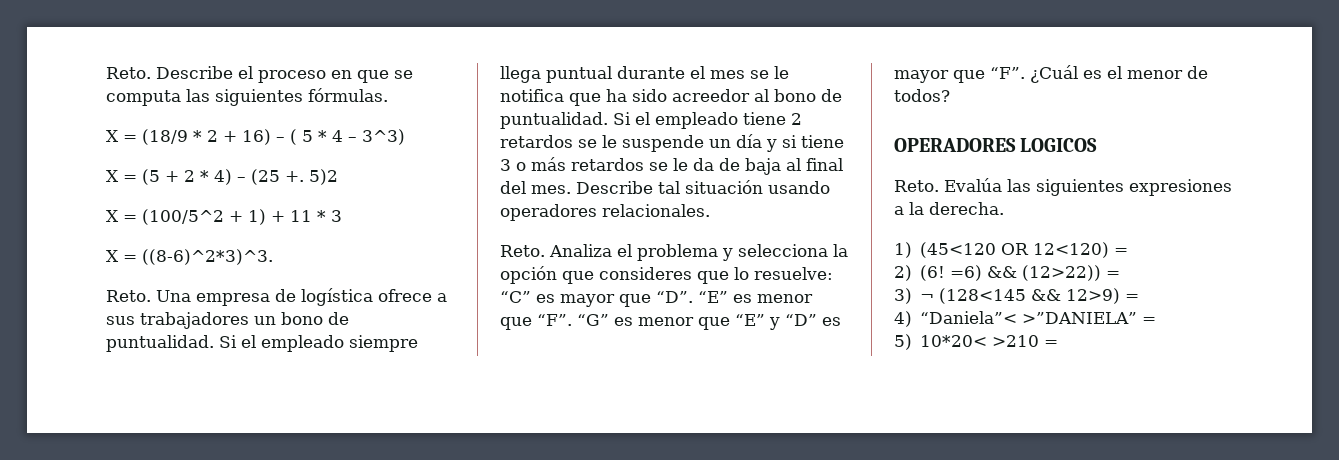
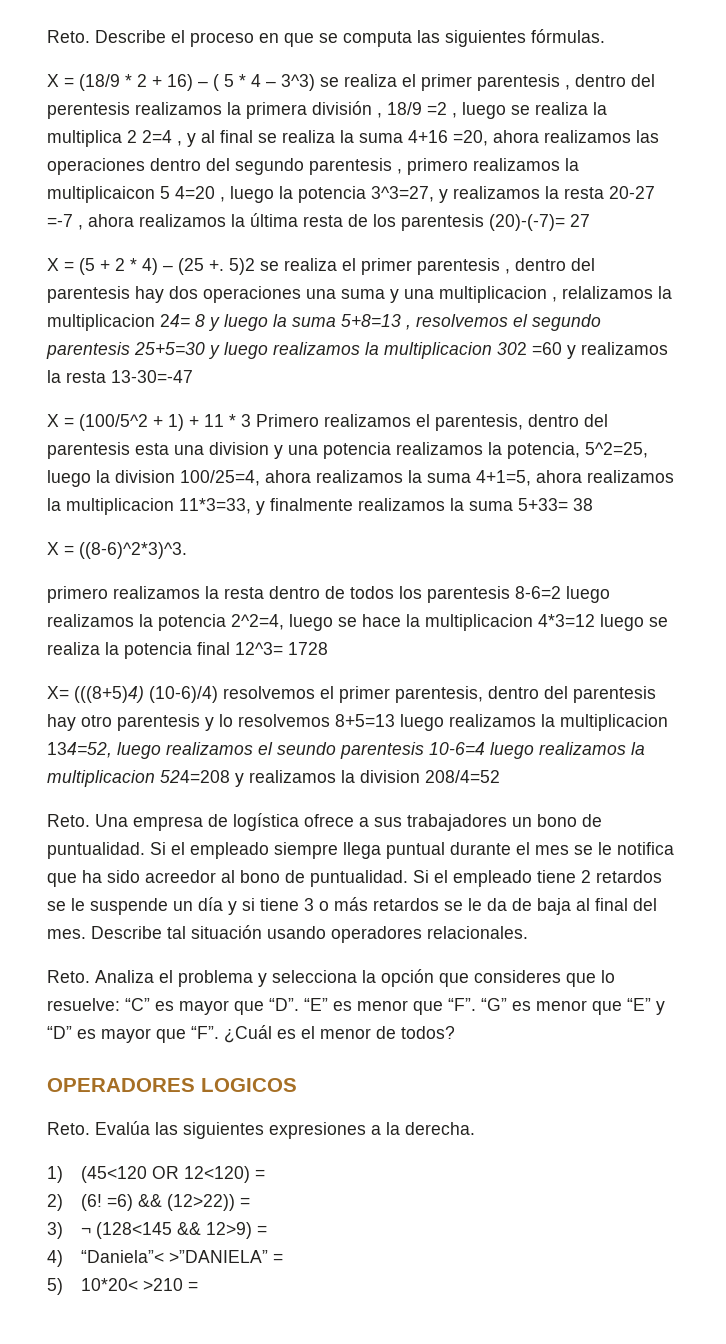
(405, 137) none -> [320,74,655,91] [47,101,607,119] [47,130,659,147] [47,158,579,175] [47,186,655,203] [47,213,590,231] se realiza el primer parentesis , dentro del perentesis realizamos la primera división , 18/9 =2 , luego se realiza la multiplica 2 2=4 , y al final se realiza la suma 4+16 =20, ahora realizamos las operaciones dentro del segundo parentesis , primero realizamos la multiplicaicon 5 4=20 , luego la potencia 3^3=27, y realizamos la resta 20-27 =-7 , ahora realizamos la última resta de los parentesis (20)-(-7)= 27
(338, 177) none -> [260,258,595,275] [47,286,672,303] [47,314,601,331] [46,342,668,359] [47,370,193,383] se realiza el primer parentesis , dentro del parentesis hay dos operaciones una suma y una multiplicacion , relalizamos la multiplicacion 24= 8 y luego la suma 5+8=13 , resolvemos el segundo parentesis 25+5=30 y luego realizamos la multiplicacion 302 =60 y realizamos la resta 13-30=-47
[106,249,273,265] // X = ((8-6)^2*3)^3. -> [256,414,608,431] [47,442,648,459] [47,470,674,487] [47,498,593,515] [47,542,187,559] [47,586,610,603] [47,614,668,631] [47,642,328,659] [47,686,656,703] [47,714,668,731] [47,742,645,759] [47,770,500,787] Primero realizamos el parentesis, dentro del parentesis esta una division y una potencia realizamos la potencia, 5^2=25, luego la division 100/25=4, ahora realizamos la suma 4+1=5, ahora realizamos la multiplicacion 11*3=33, y finalmente realizamos la suma 5+33= 38 // X = ((8-6)^2*3)^3. // primero realizamos la resta dentro de todos los parentesis 8-6=2 luego realizamos la potencia 2^2=4, luego se hace la multiplicacion 4*3=12 luego se realiza la potencia final 12^3= 1728 // X= (((8+5)4) (10-6)/4) resolvemos el primer parentesis, dentro del parentesis hay otro parentesis y lo resolvemos 8+5=13 luego realizamos la multiplicacion 134=52, luego realizamos el seundo parentesis 10-6=4 luego realizamos la multiplicacion 524=208 y realizamos la division 208/4=52

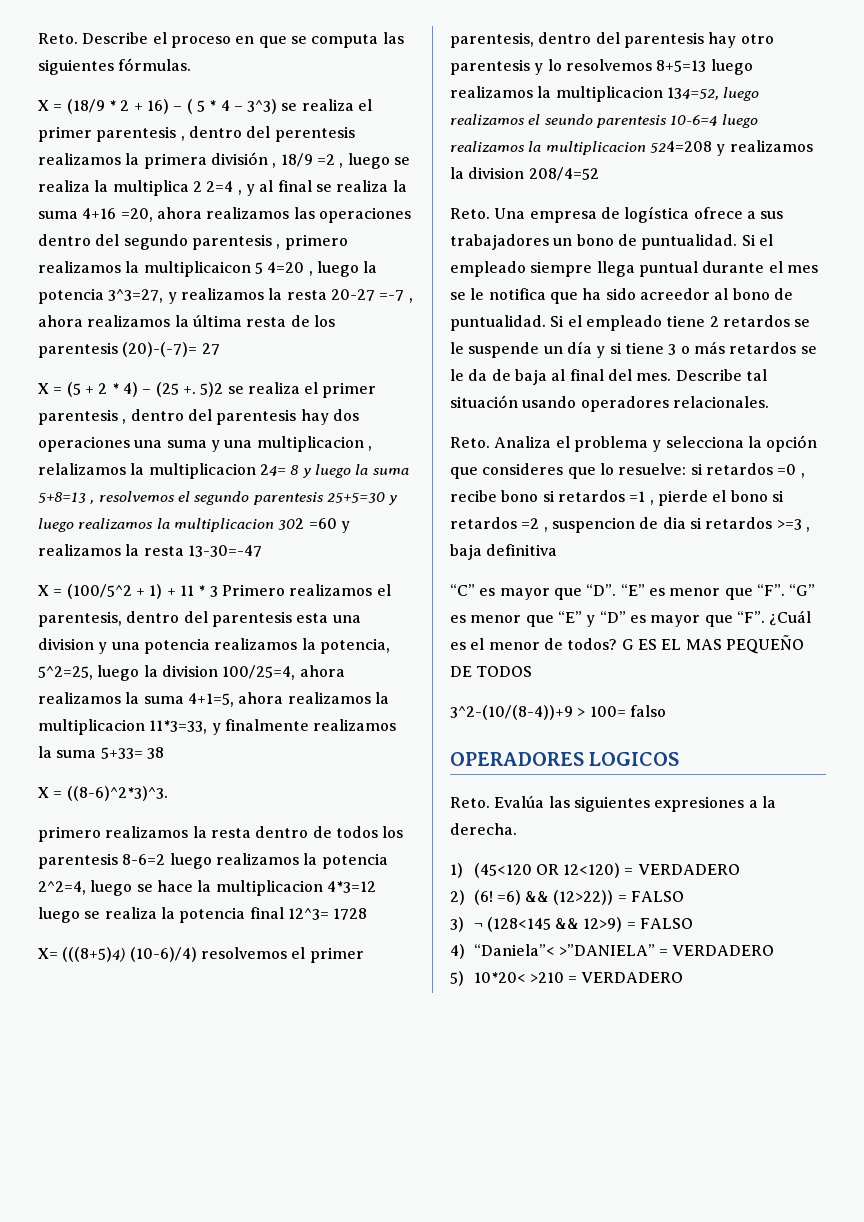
(120, 1004) none -> [690,463,805,478] [450,490,784,506] [450,517,810,533] [450,544,558,560] si retardos =0 , recibe bono si retardos =1 , pierde el bono si retardos =2 , suspencion de dia si retardos >=3 , baja definitiva //
(455, 1032) none -> [621,635,804,654] [450,666,533,677] [450,705,666,720] G ES EL MAS PEQUEÑO DE TODOS // 3^2-(10/(8-4))+9 > 100= falso
(265, 1174) none -> [637,864,740,875] VERDADERO
(250, 1202) none -> [631,891,685,902] FALSO
(267, 1230) none -> [640,918,694,929] FALSO
(283, 1258) none -> [672,945,775,956] VERDADERO
(198, 1286) none -> [581,972,684,983] VERDADERO

